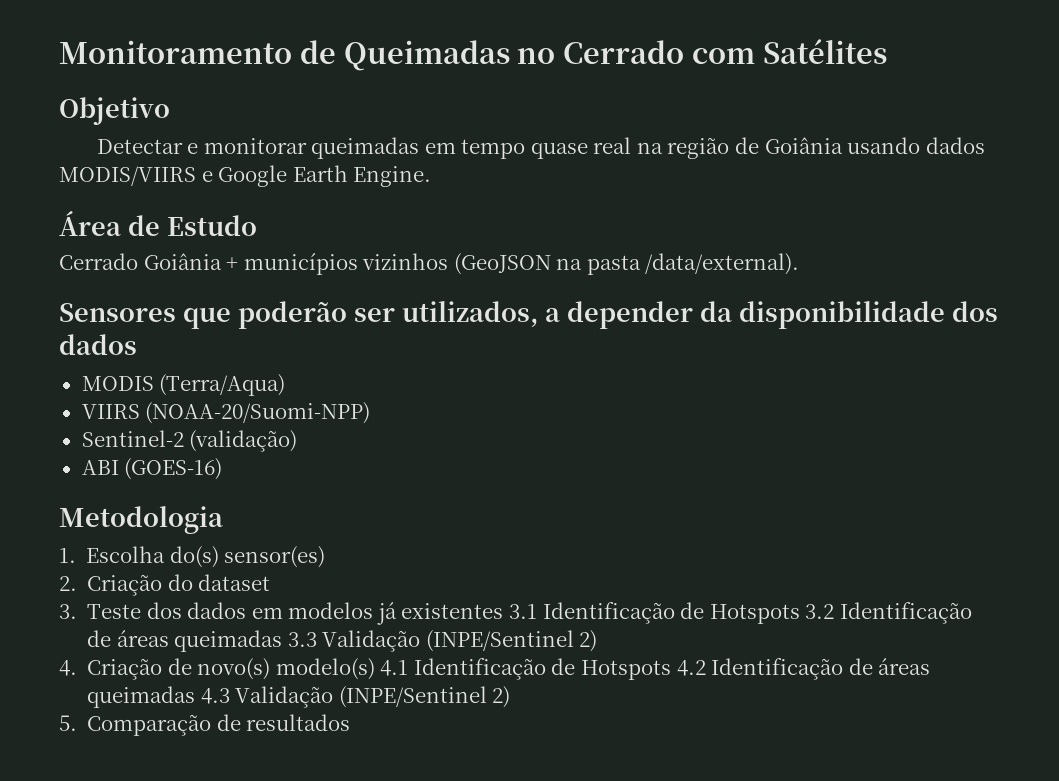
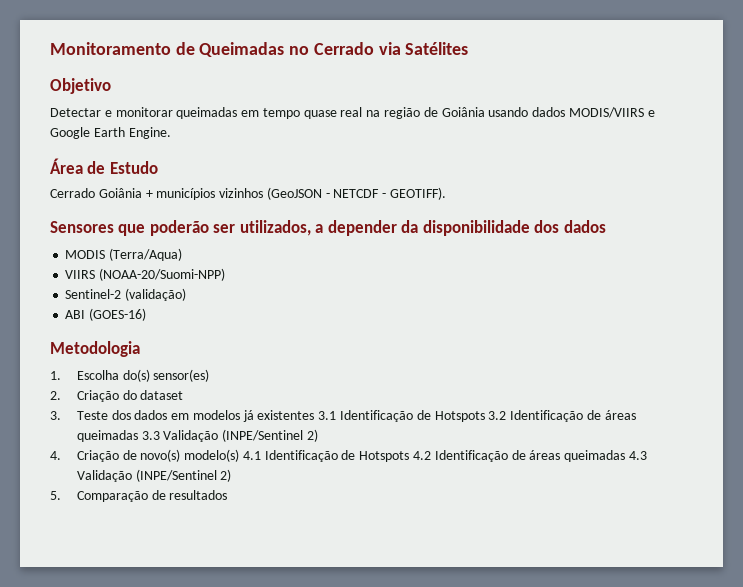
[692,48,756,64] com -> [378,42,401,55] via
[556,253,800,275] na pasta /data/external). -> [325,187,447,200] - NETCDF - GEOTIFF).

